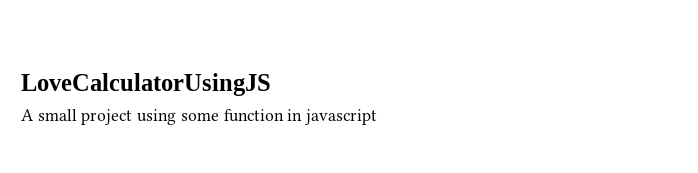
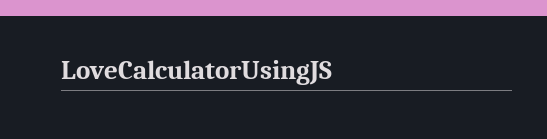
[21,109,378,125] // A small project using some function in javascript -> (332, 72) none

